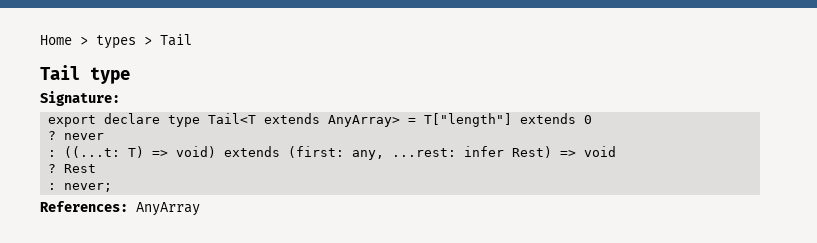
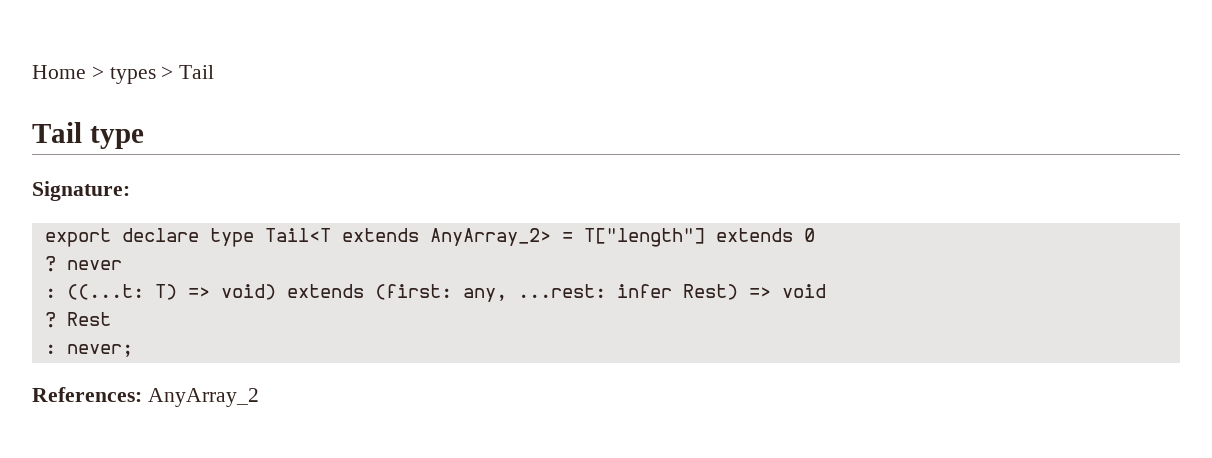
[328,115,401,127] AnyArray> -> [429,228,551,246] AnyArray_2>
[136,202,200,216] AnyArray -> [147,388,259,407] AnyArray_2

